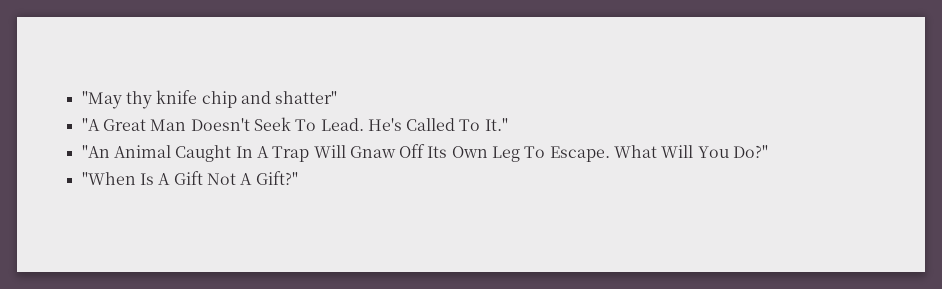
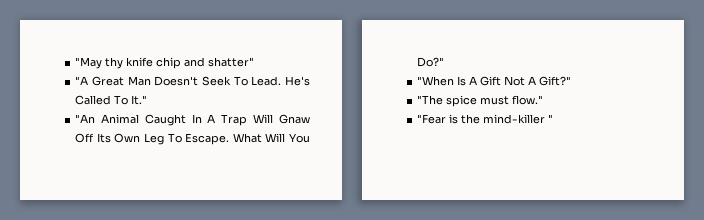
(298, 178) none -> [417,95,544,107] [417,114,554,124] // "The spice must flow." // "Fear is the mind-killer "

